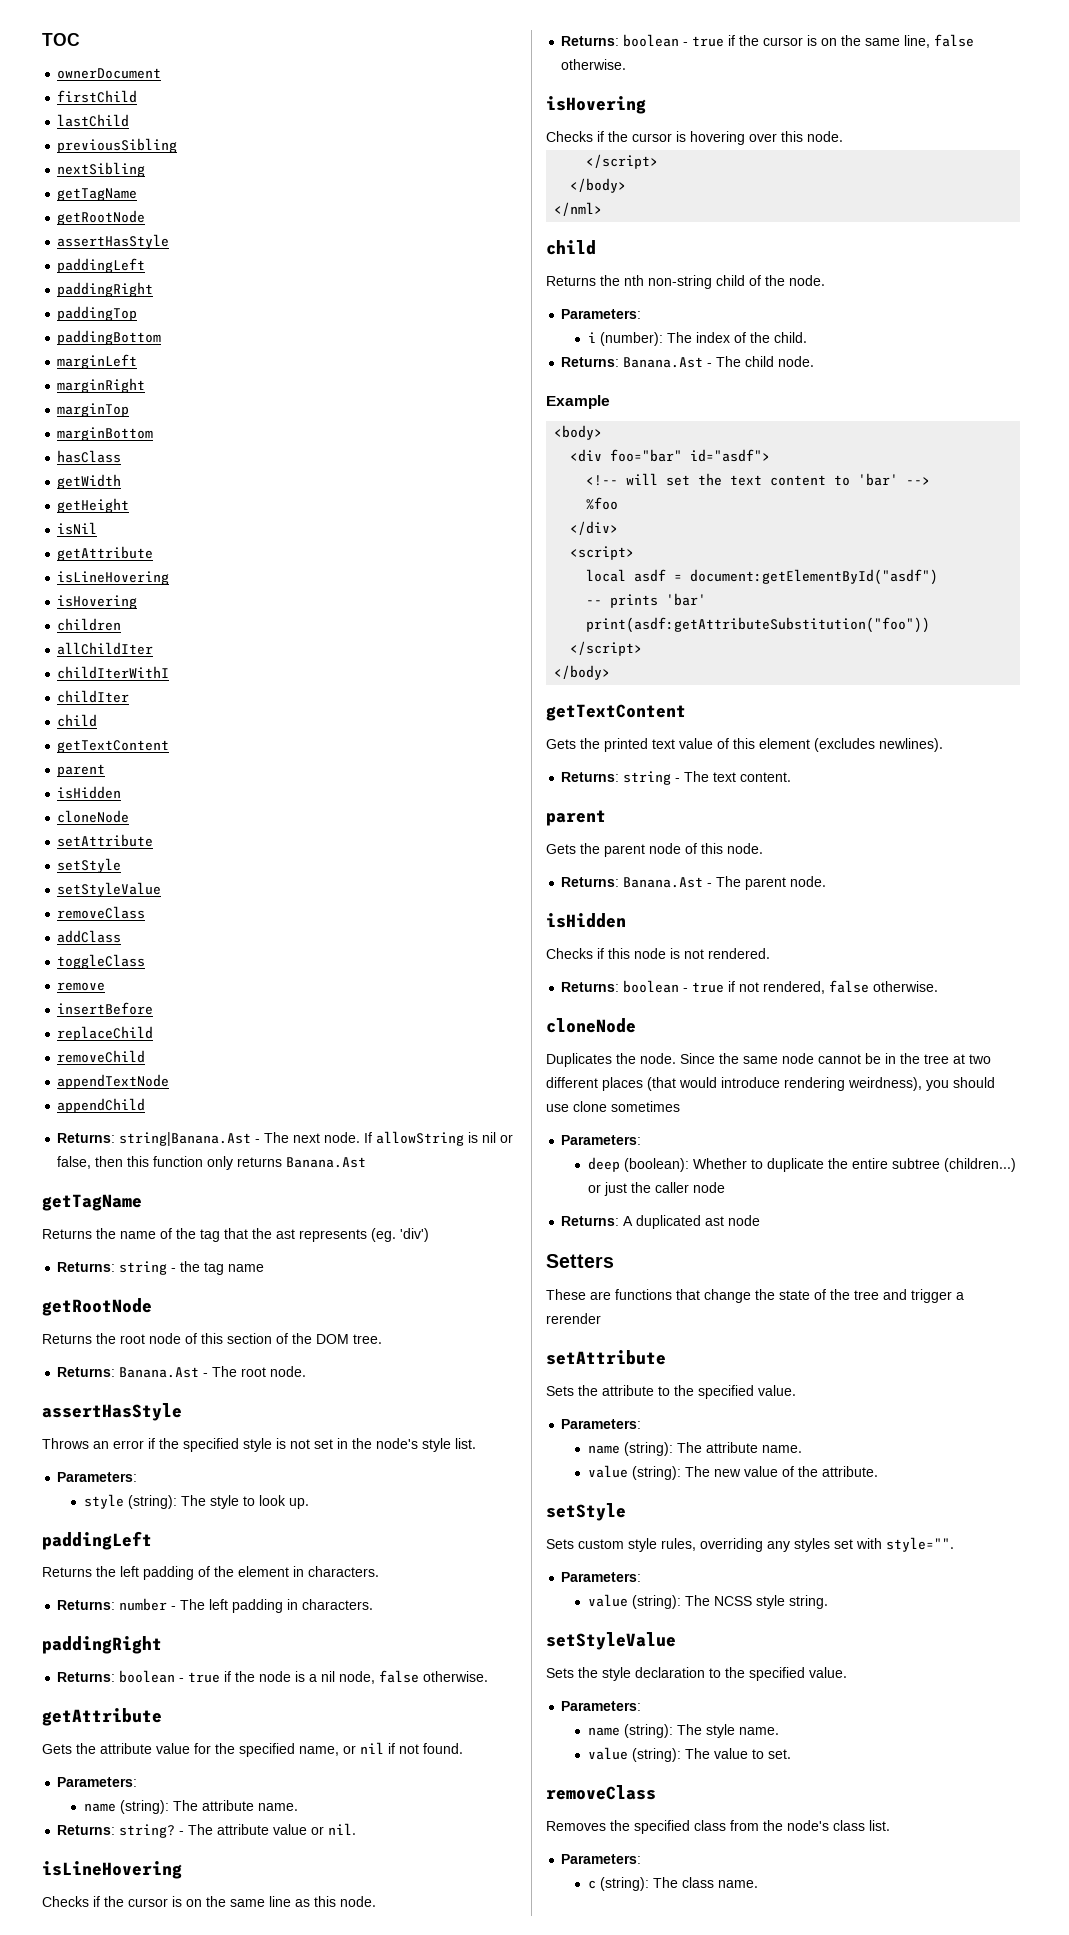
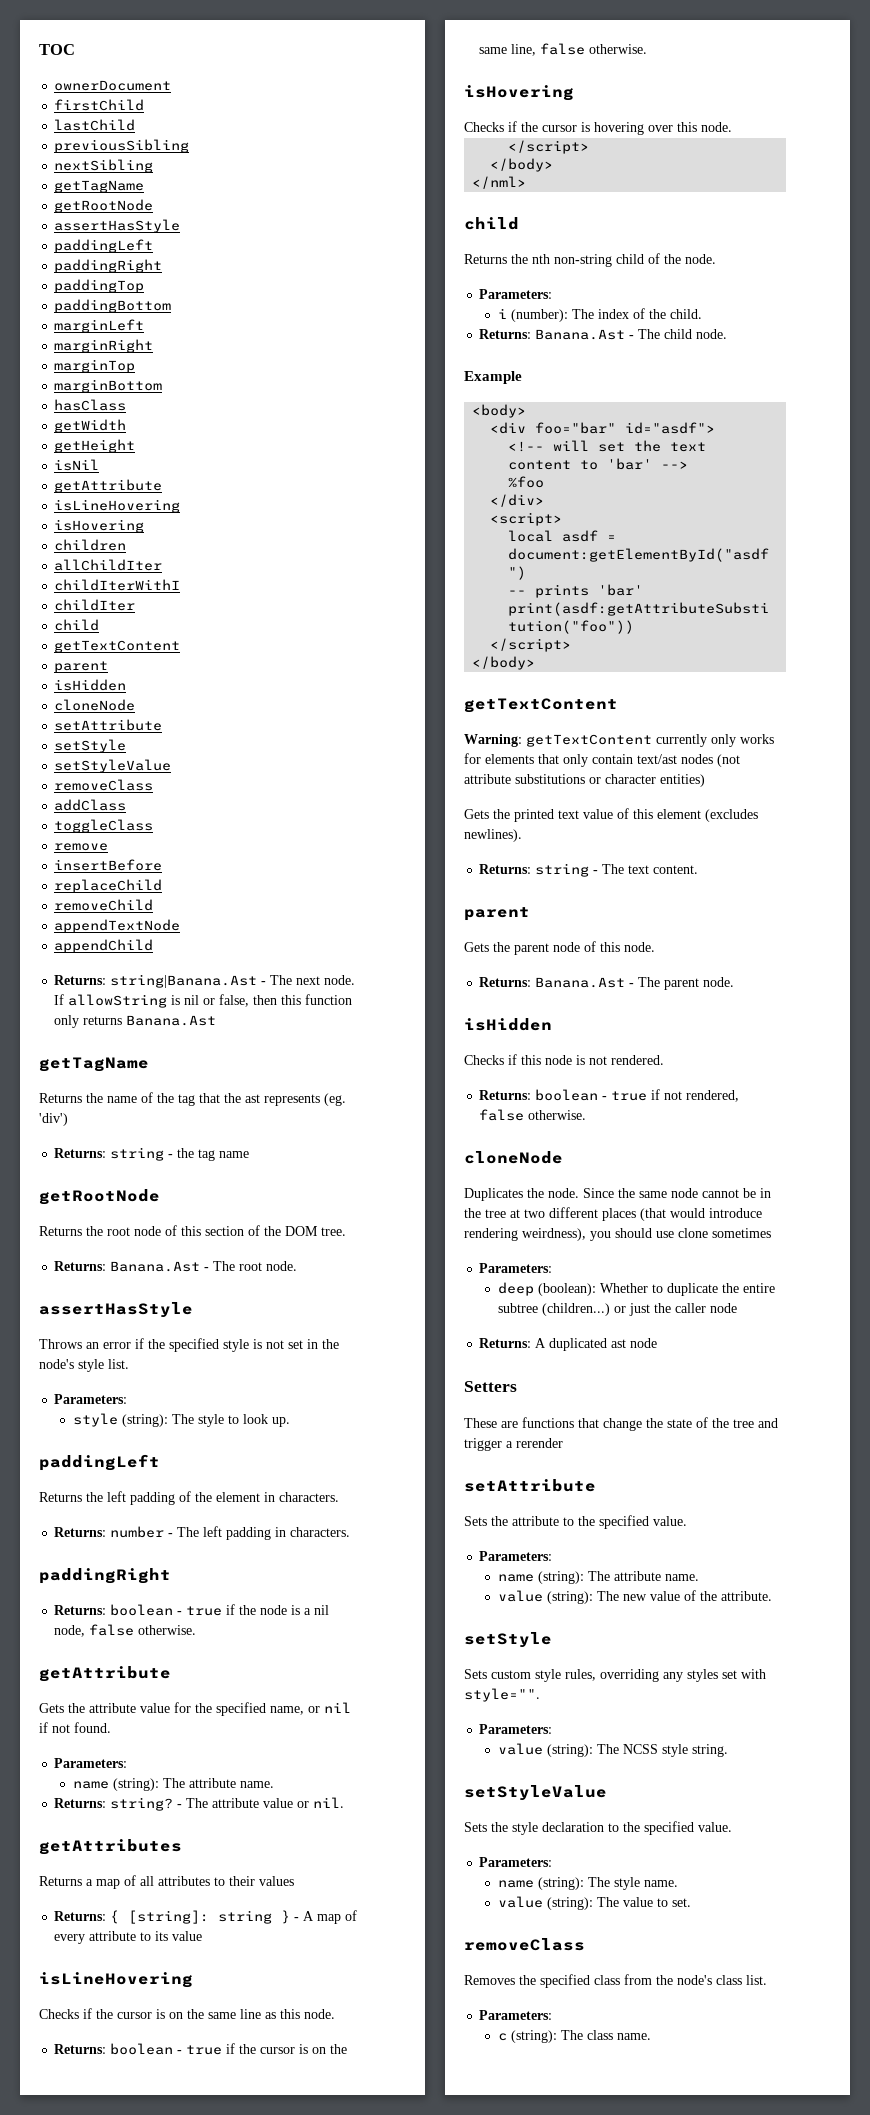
(357, 1829) none -> [39,1839,182,1855] [39,1875,294,1889] [54,1910,358,1924] [54,1931,203,1944] // getAttributes // Returns a map of all attributes to their values // Returns: { [string]: string } - A map of every attribute to its value
(686, 712) none -> [464,734,774,747] [464,753,740,767] [464,774,705,787] // Warning: getTextContent currently only works for elements that only contain text/ast nodes (not attribute substitutions or character entities)

